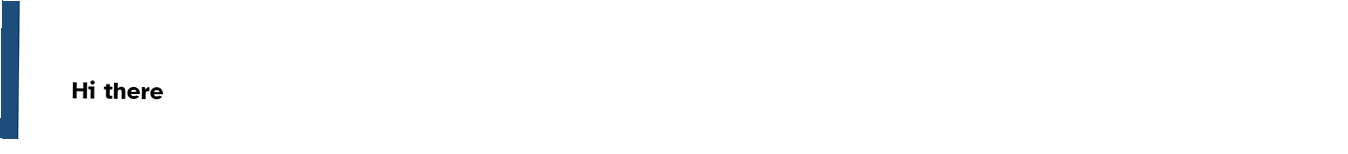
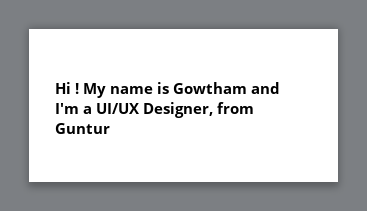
[103,82,164,100] there -> [75,82,281,98] [55,102,255,118] [55,123,110,134] ! My name is Gowtham and I'm a UI/UX Designer, from Guntur

